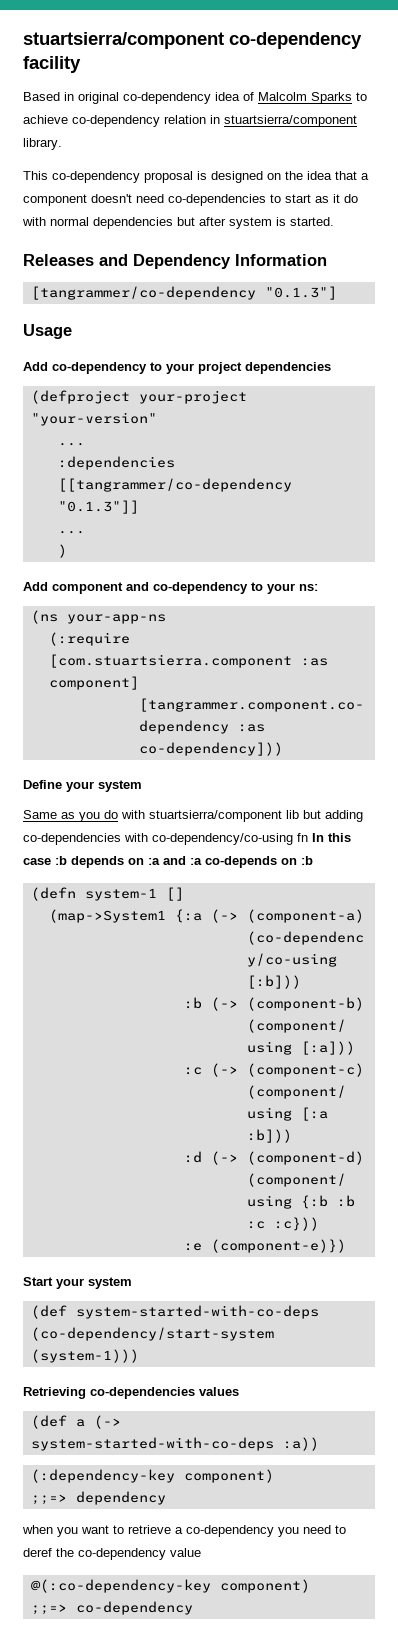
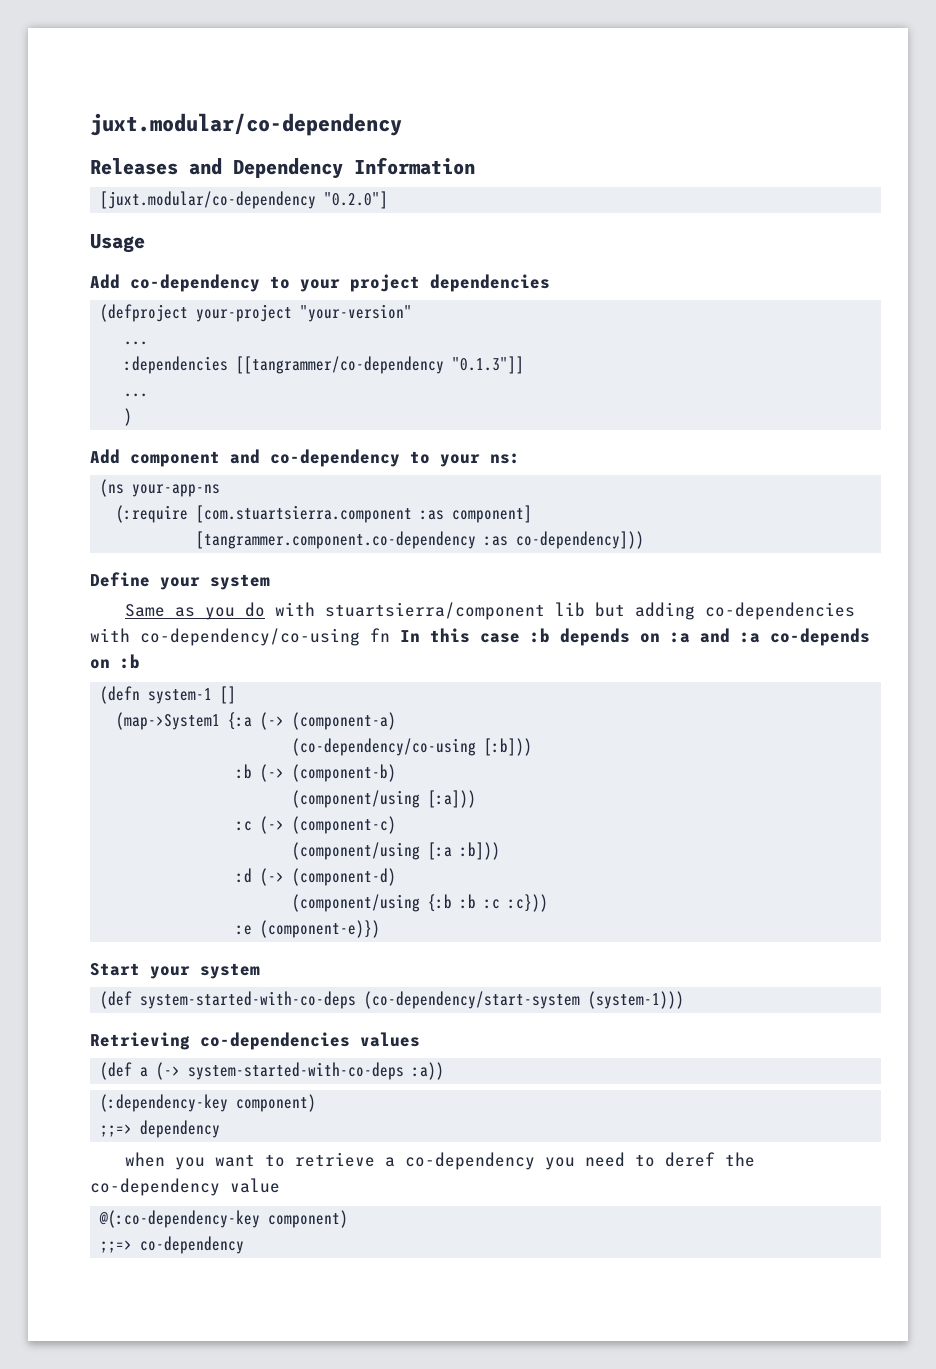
[23,32,362,49] [23,56,81,73] [23,92,367,104] [23,115,357,127] [23,138,62,150] [23,171,369,183] [23,194,358,206] [22,217,334,229] stuartsierra/component co-dependency facility // Based in original co-dependency idea of Malcolm Sparks to achieve co-dependency relation in stuartsierra/component library. // This co-dependency proposal is designed on the idea that a component doesn't need co-dependencies to start as it do with normal dependencies but after system is started. -> [90,113,402,136] juxt.modular/co-dependency
[30,286,337,300] [tangrammer/co-dependency "0.1.3"] -> [100,191,389,209] [juxt.modular/co-dependency "0.2.0"]

